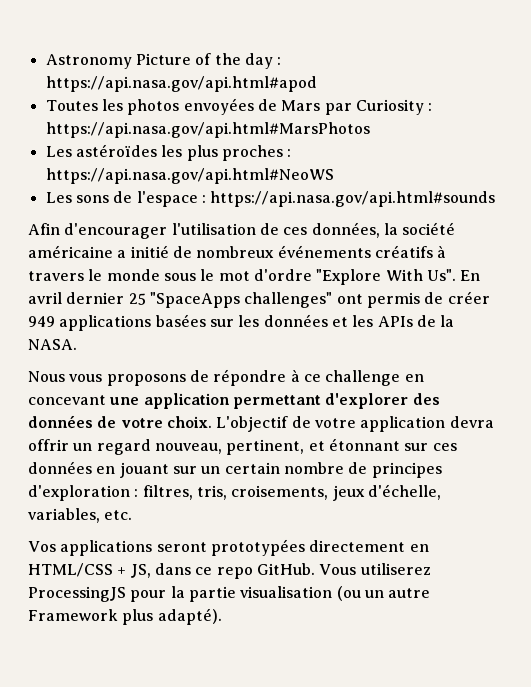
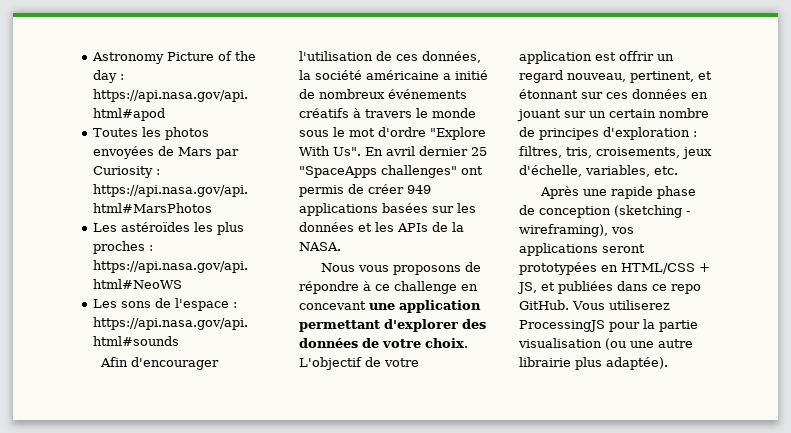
[449,416,494,428] devra -> [595,52,616,61] est
[28,541,56,552] Vos -> [539,186,696,199] [519,205,690,218] [519,224,634,237] Après une rapide phase de conception (sketching - wireframing), vos
[309,540,406,552] directement -> (597, 268) none
(151, 571) none -> [541,281,613,294] et publiées
[364,588,431,598] [28,608,222,625] un autre Framework plus adapté). -> [630,339,693,348] [519,357,668,370] une autre librairie plus adaptée).

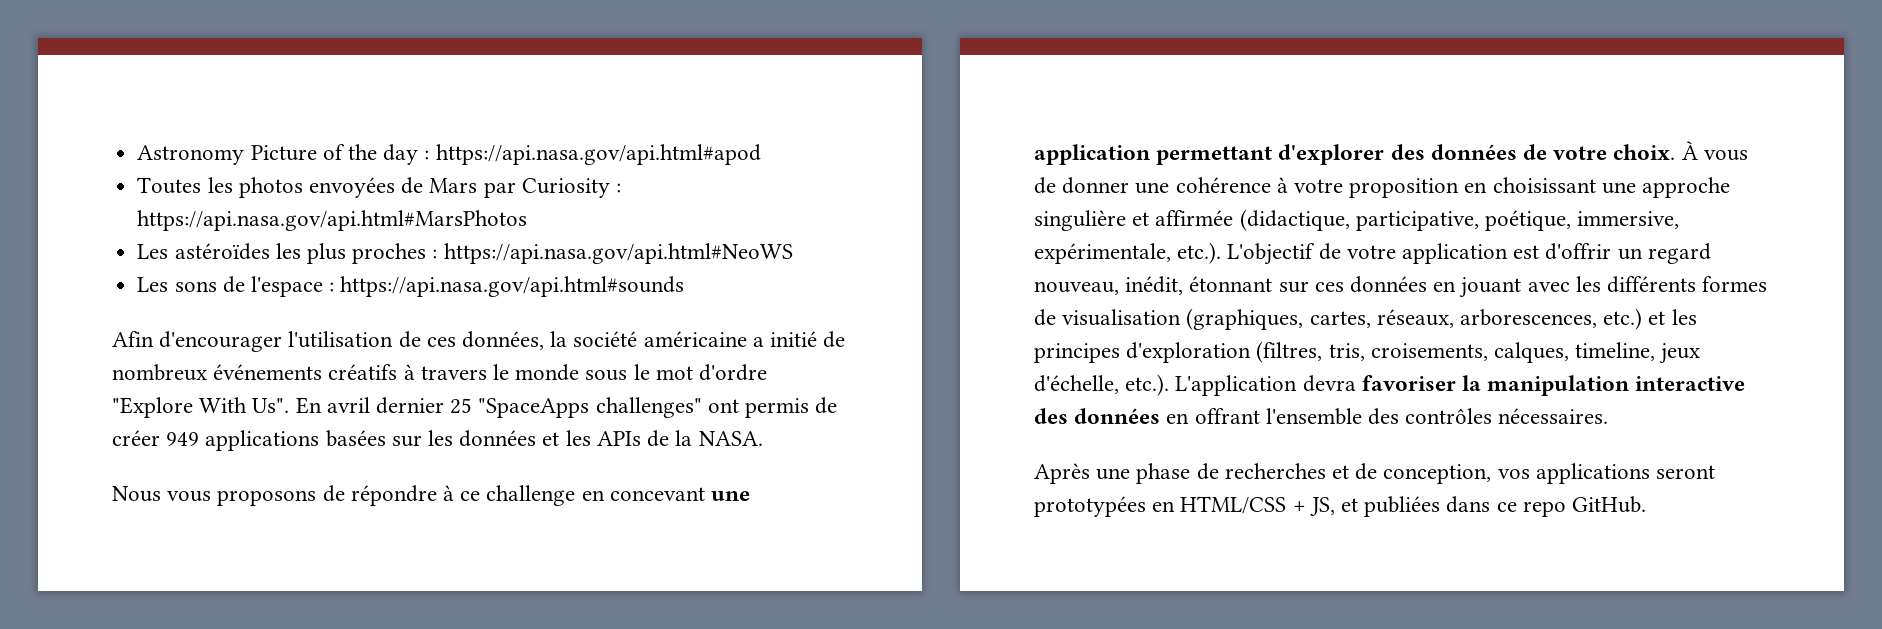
(468, 343) none -> [1681,141,1748,161] [1034,177,1731,198] [1034,209,1680,231] [1034,242,1222,264] À vous de donner une cohérence à votre proposition en choisissant une approche singulière et affirmée (didactique, participative, poétique, immersive, expérimentale, etc.).
[619,51,654,61] offrir -> [1545,243,1612,260] d'offrir
[630,71,712,83] pertinent, et -> [1125,276,1184,295] inédit,
[564,108,709,118] [519,127,697,140] [519,146,712,159] [519,165,678,177] sur un certain nombre de principes d'exploration : filtres, tris, croisements, jeux d'échelle, variables, etc. -> [1527,276,1768,293] [1034,308,1697,330] [1034,341,1701,364] [1034,374,1746,396] [1034,408,1609,425] avec les différents formes de visualisation (graphiques, cartes, réseaux, arborescences, etc.) et les principes d'exploration (filtres, tris, croisements, calques, timeline, jeux d'échelle, etc.). L'application devra favoriser la manipulation interactive des données en offrant l'ensemble des contrôles nécessaires.
[610,186,653,199] rapide -> (1131, 474) none
[539,205,690,218] [519,224,608,237] conception (sketching - wireframing), -> [1224,463,1492,484] recherches et de conception,
[572,300,670,310] [519,319,698,332] [518,338,693,350] [519,357,668,370] Vous utiliserez ProcessingJS pour la partie visualisation (ou une autre librairie plus adaptée). -> (1647, 504) none

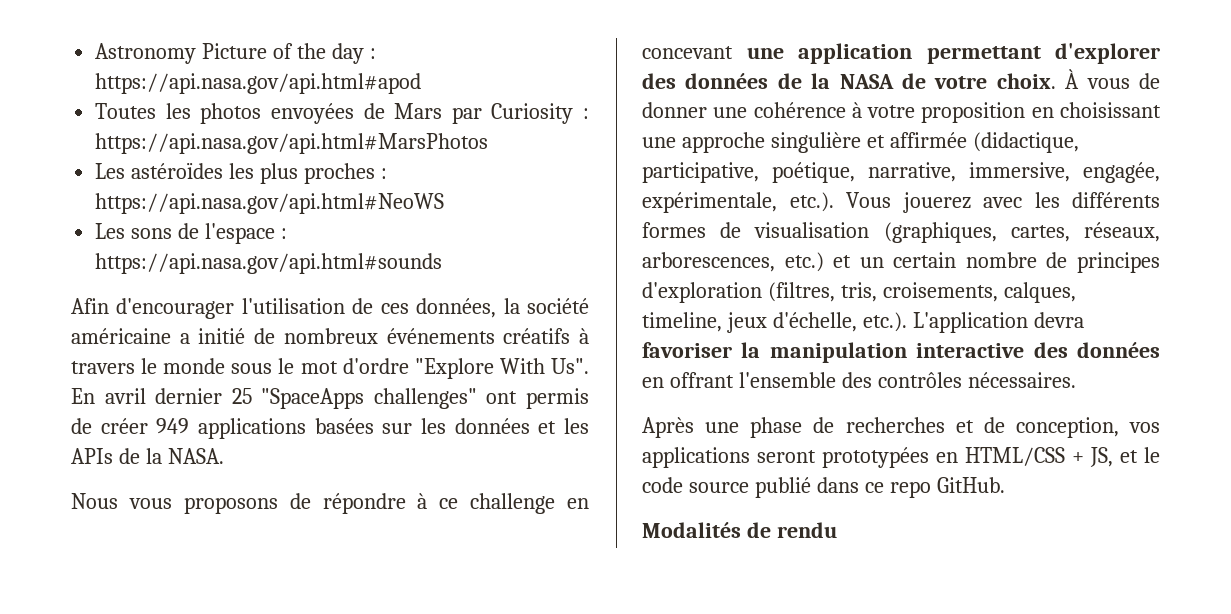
(1548, 152) none -> [811,73,926,89] la NASA de
[1577,211,1680,229] [1034,242,1711,265] [1034,276,1522,298] immersive, expérimentale, etc.). L'objectif de votre application est d'offrir un regard nouveau, inédit, étonnant sur ces données en jouant -> [868,162,1160,183] [642,192,971,213] narrative, immersive, engagée, expérimentale, etc.). Vous jouerez
[1671,309,1697,325] les -> [859,252,1068,268] un certain nombre de
[1364,496,1441,517] publiées -> [1144,447,1160,463] [642,477,811,498] le code source publié
(1647, 504) none -> [642,522,837,538] // Modalités de rendu

